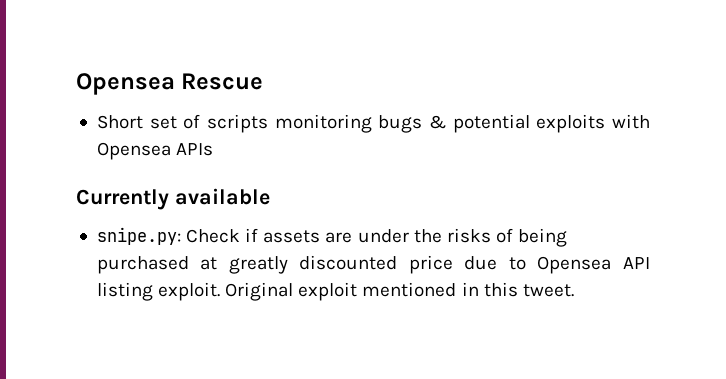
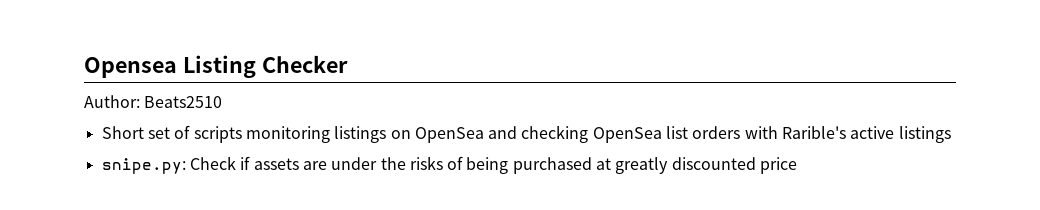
[76,73,264,95] Opensea Rescue -> [84,55,348,78] [84,95,223,108] Opensea Listing Checker // Author: Beats2510
[378,114,651,133] [96,142,214,160] [76,188,270,210] bugs & potential exploits with Opensea APIs // Currently available -> [334,125,951,143] listings on OpenSea and checking OpenSea list orders with Rarible's active listings
[464,256,650,274] [96,282,574,301] due to Opensea API listing exploit. Original exploit mentioned in this tweet. -> (798, 165) none

